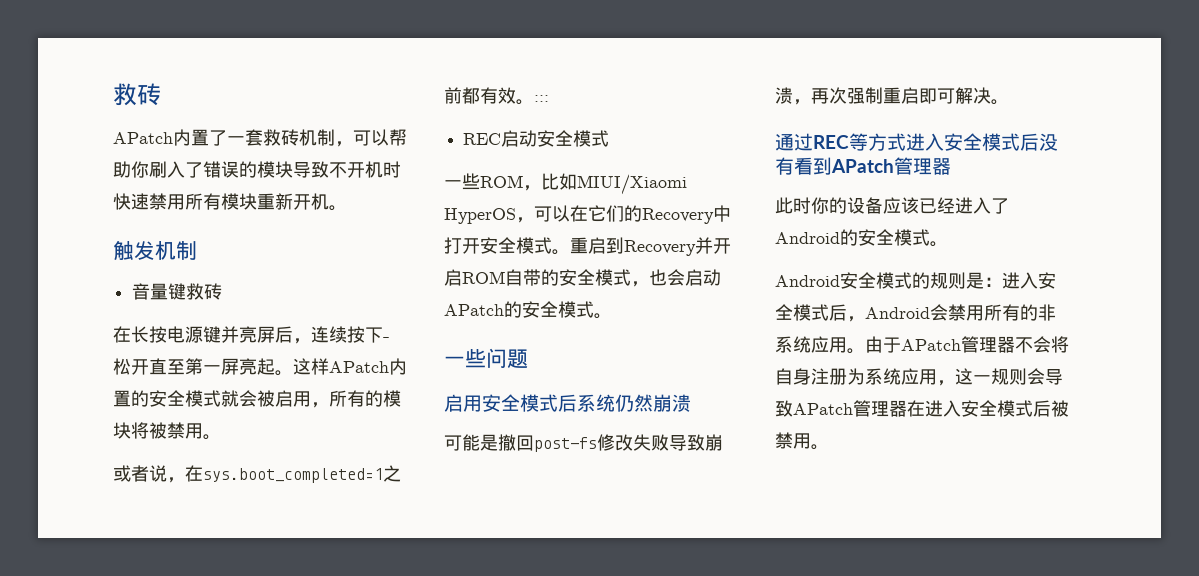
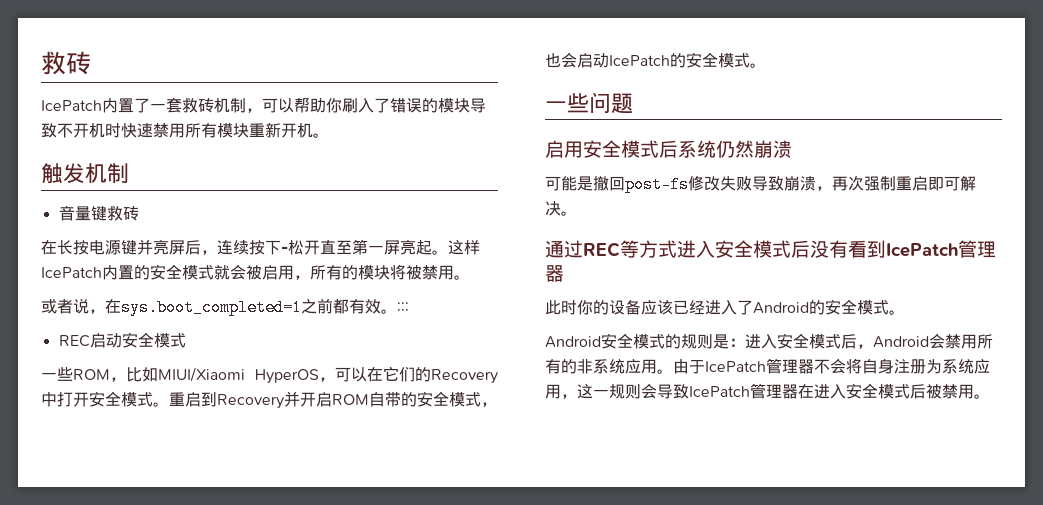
[113,83,161,106] [113,132,173,144] 救砖 // APatch -> [41,51,91,75] [41,100,102,111] 救砖 // IcePatch
[329,361,389,373] APatch -> [41,267,102,278] IcePatch
[444,304,504,316] APatch -> [609,55,670,66] IcePatch
[831,159,894,173] APatch -> [886,243,958,257] IcePatch
[901,339,961,351] APatch -> [705,361,766,372] IcePatch
[793,403,853,415] APatch -> [689,386,750,397] IcePatch

